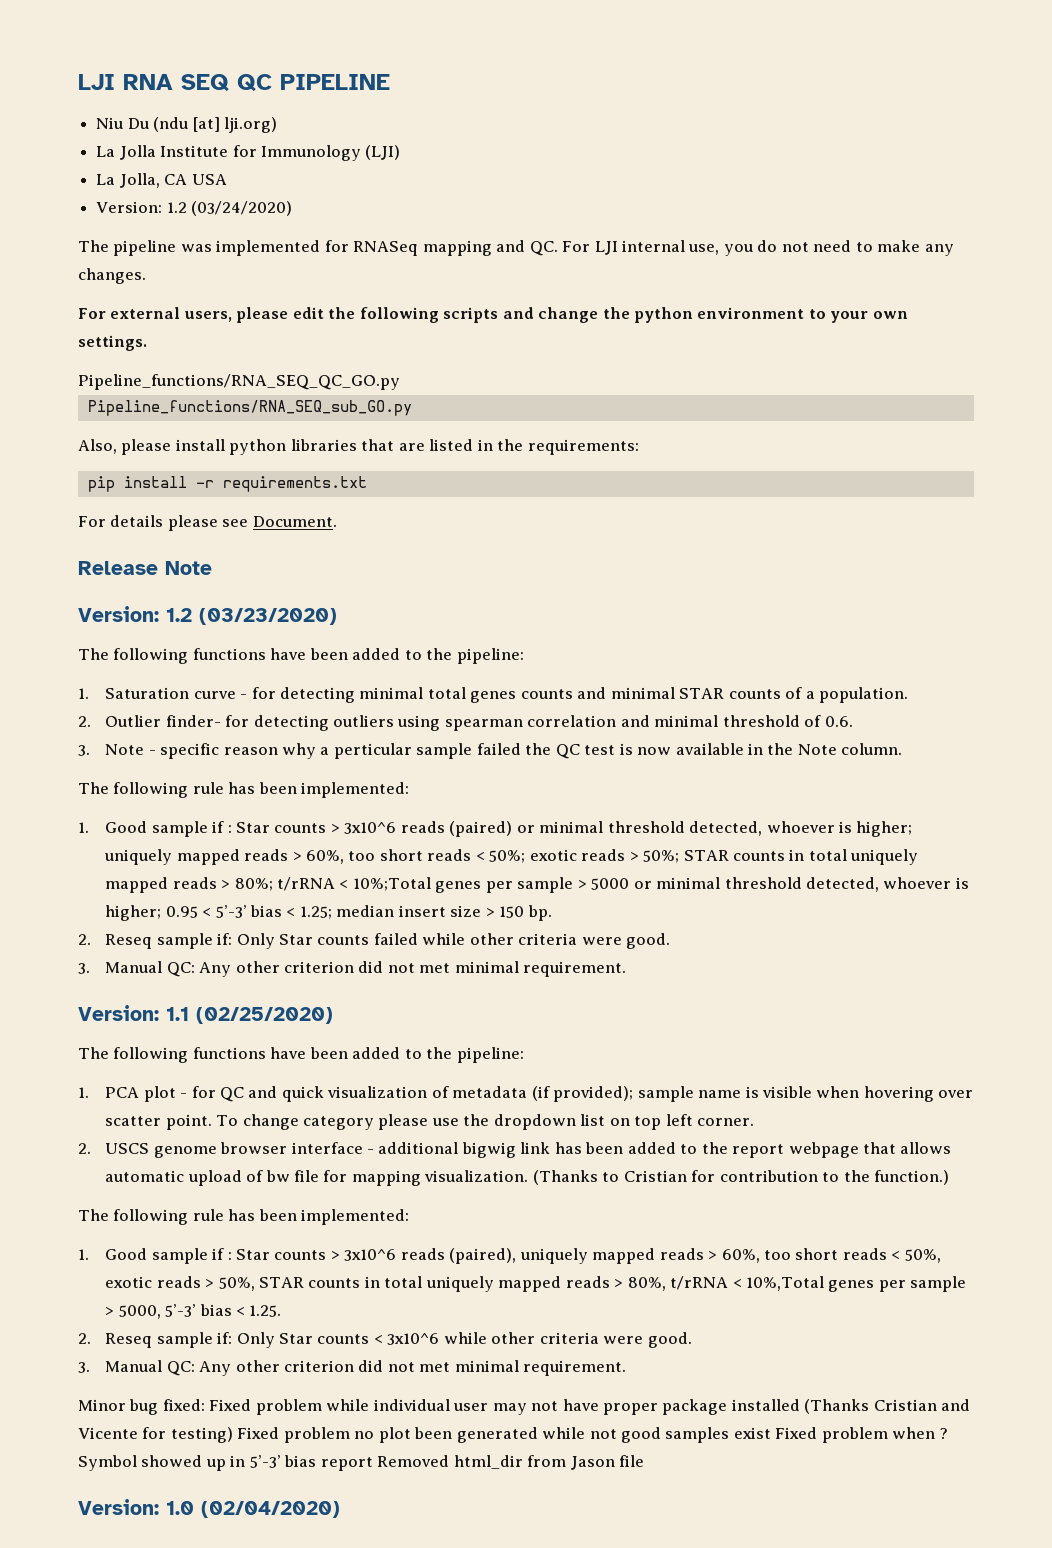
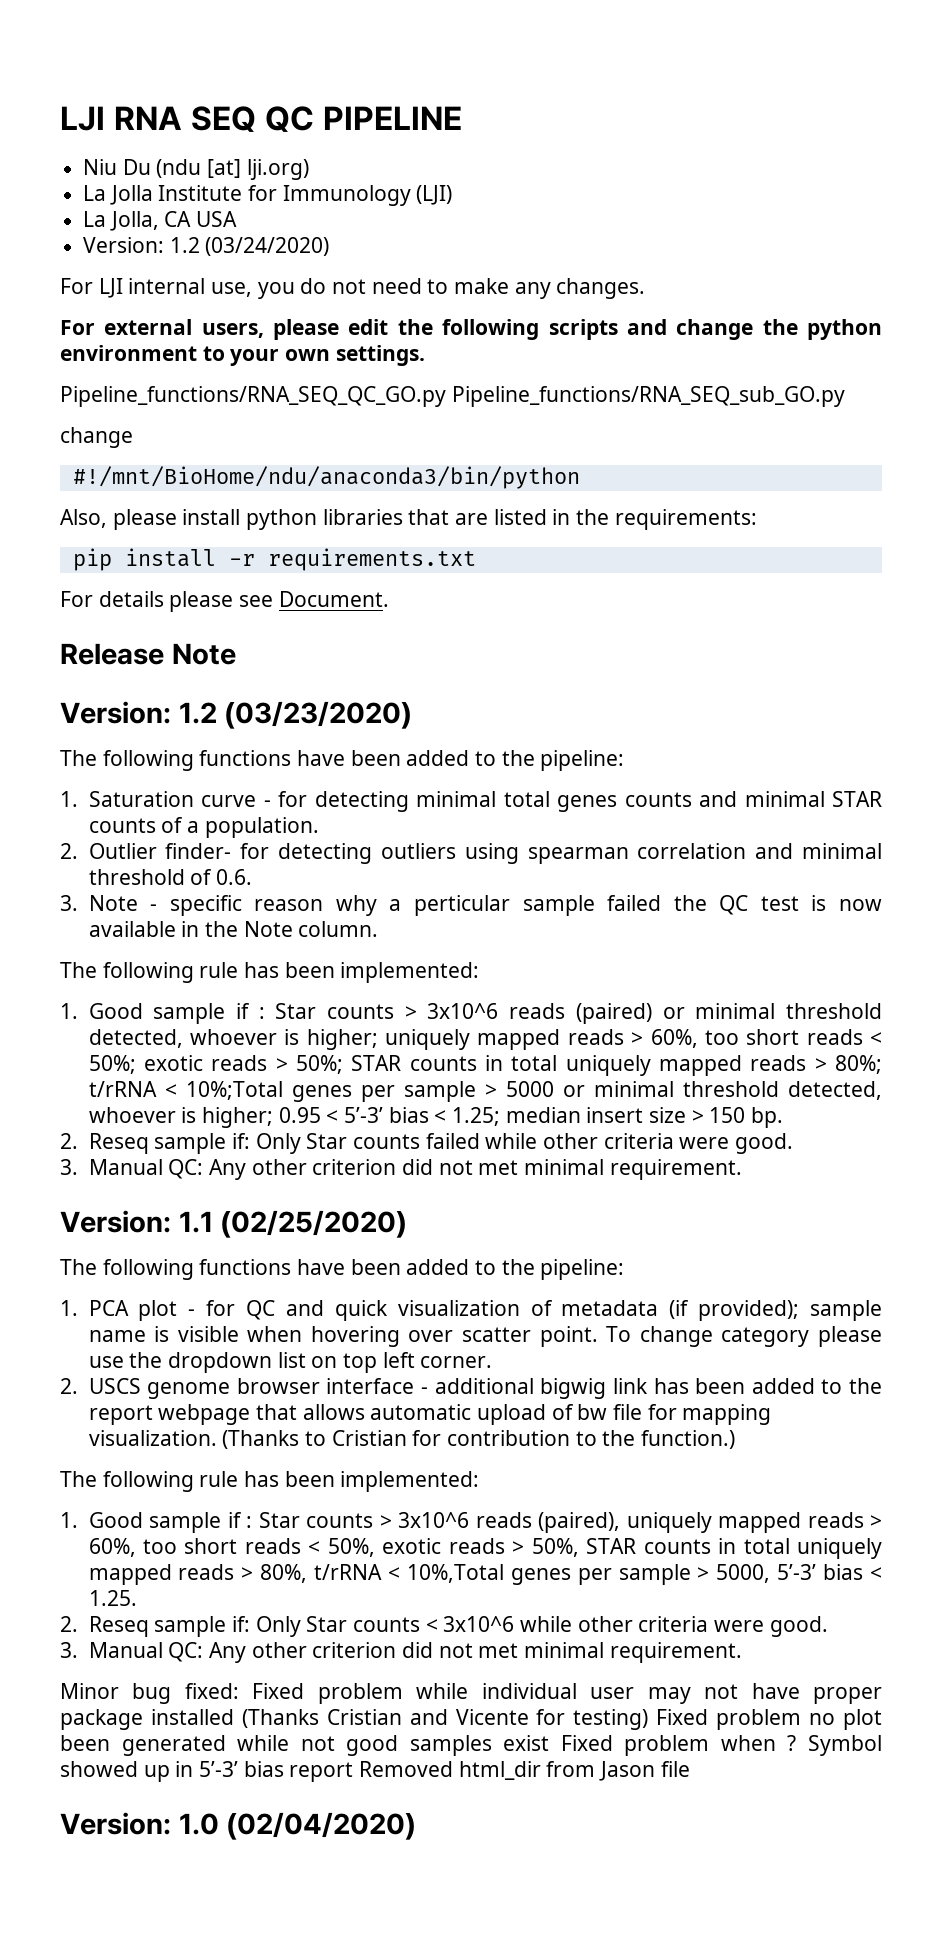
[78,240,558,256] The pipeline was implemented for RNASeq mapping and QC. -> (330, 246) none
[87,400,412,416] // Pipeline_functions/RNA_SEQ_sub_GO.py -> [451,386,845,407] [60,427,133,448] [72,466,580,489] Pipeline_functions/RNA_SEQ_sub_GO.py // change // #!/mnt/BioHome/ndu/anaconda3/bin/python

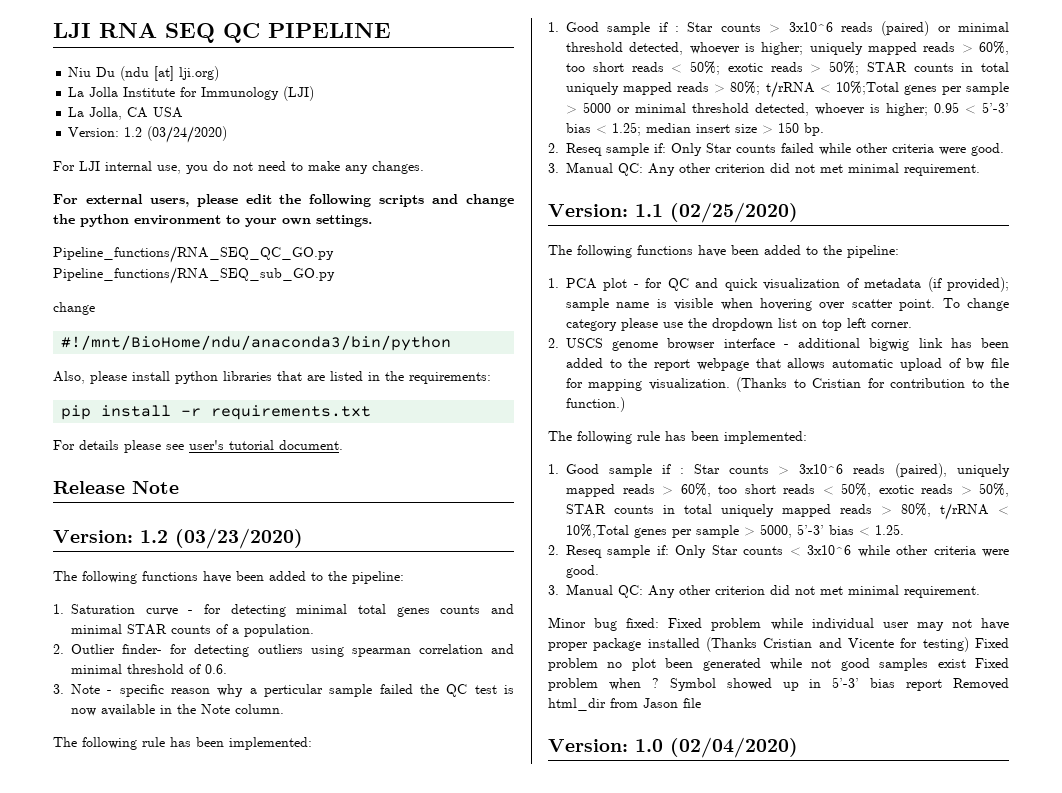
[278,591,389,607] Document. -> [189,440,343,450] user's tutorial document.

